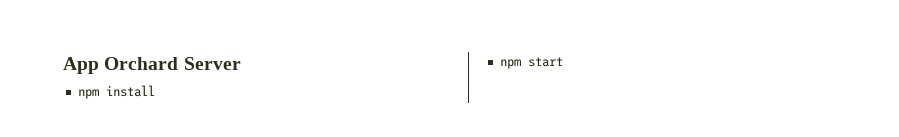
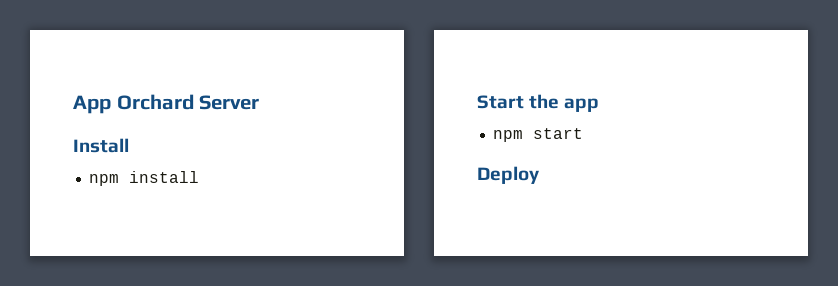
(241, 63) none -> [73,138,129,153] // Install
(156, 91) none -> [477,94,600,112] // Start the app
(564, 62) none -> [477,166,539,184] // Deploy

